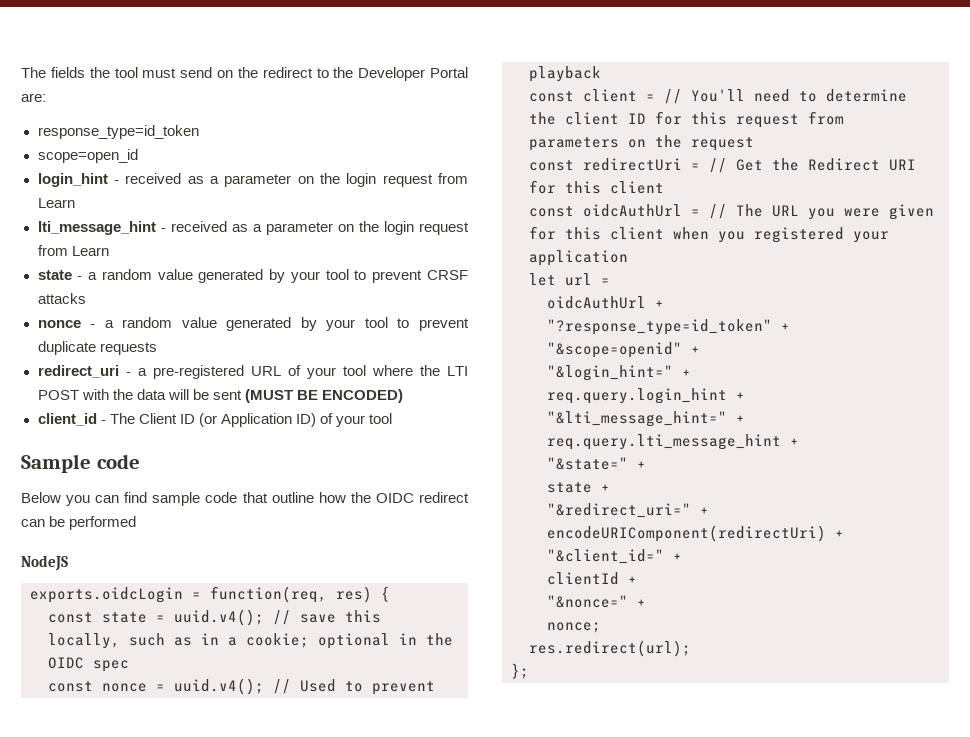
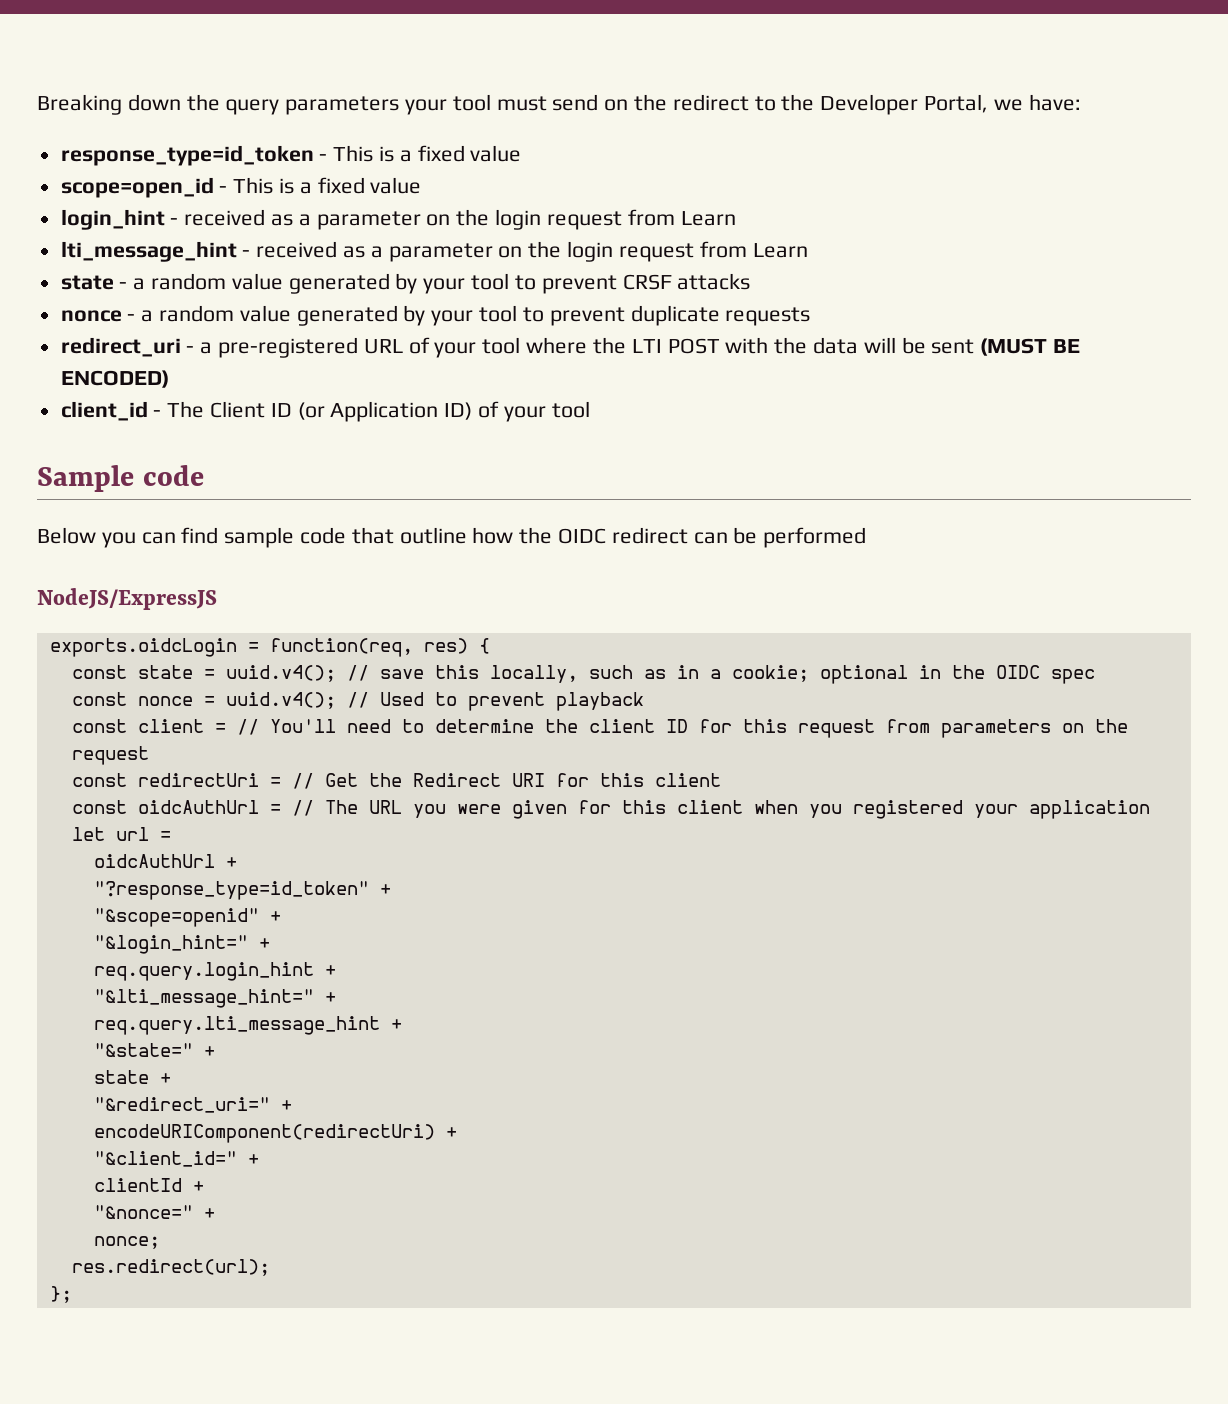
[21,67,110,78] The fields the -> [37,94,448,115] Breaking down the query parameters your
[430,67,468,78] [21,93,46,102] [37,125,199,139] [37,149,138,163] Portal are: // response_type=id_token // scope=open_id -> [924,94,1081,113] [60,145,522,166] [60,177,422,198] Portal, we have: // response_type=id_token - This is a fixed value // scope=open_id - This is a fixed value
[21,555,68,571] NodeJS -> [37,588,217,610] NodeJS/ExpressJS

